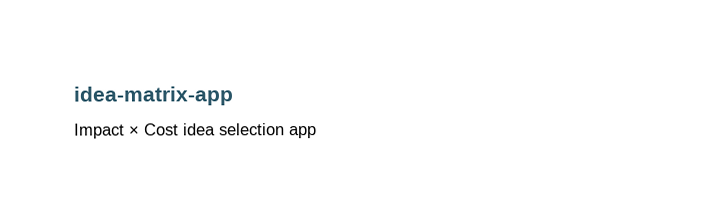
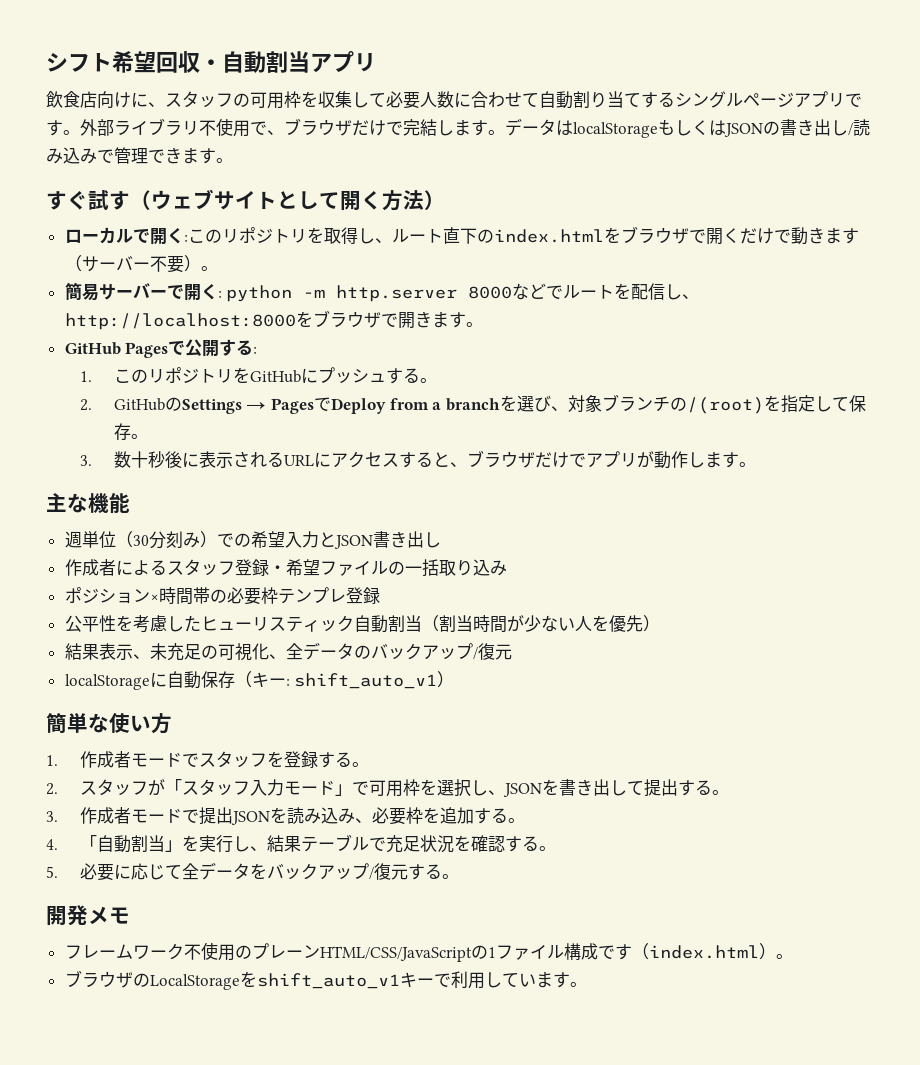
[73,86,234,106] [74,123,317,139] idea-matrix-app // Impact × Cost idea selection app -> [46,51,376,73] [46,91,862,109] [46,118,870,138] [46,147,233,164] [46,189,445,211] [64,226,859,245] [64,255,218,273] [64,282,700,302] [64,310,483,330] [64,339,258,358] [79,367,437,384] [79,394,866,414] [113,423,148,440] [79,450,756,469] [46,493,130,513] [64,531,441,549] [64,559,507,576] [64,587,380,605] [64,615,660,633] [64,642,512,661] [64,671,455,690] [46,713,172,734] [46,751,369,768] [46,779,729,797] [46,807,525,825] [46,834,556,853] [46,862,459,881] [46,905,130,926] [64,942,793,962] [64,970,587,990] シフト希望回収・自動割当アプリ // 飲食店向けに、スタッフの可用枠を収集して必要人数に合わせて自動割り当てするシングルページアプリです。外部ライブラリ不使用で、ブラウザだけで完結します。データはlocalStorageもしくはJSONの書き出し/読み込みで管理できます。 // すぐ試す（ウェブサイトとして開く方法） // ローカルで開く:このリポジトリを取得し、ルート直下のindex.htmlをブラウザで開くだけで動きます（サーバー不要）。 // 簡易サーバーで開く: python -m http.server 8000などでルートを配信し、http://localhost:8000をブラウザで開きます。 // GitHub Pagesで公開する: // 1.このリポジトリをGitHubにプッシュする。 // 2. GitHubのSettings → PagesでDeploy from a branchを選び、対象ブランチの/(root)を指定して保存。 // 3.数十秒後に表示されるURLにアクセスすると、ブラウザだけでアプリが動作します。 // 主な機能 // 週単位（30分刻み）での希望入力とJSON書き出し // 作成者によるスタッフ登録・希望ファイルの一括取り込み // ポジション×時間帯の必要枠テンプレ登録 // 公平性を考慮したヒューリスティック自動割当（割当時間が少ない人を優先） // 結果表示、未充足の可視化、全データのバックアップ/復元 // localStorageに自動保存（キー: shift_auto_v1） // 簡単な使い方 // 1.作成者モードでスタッフを登録する。 // 2.スタッフが「スタッフ入力モード」で可用枠を選択し、JSONを書き出して提出する。 // 3.作成者モードで提出JSONを読み込み、必要枠を追加する。 // 4.「自動割当」を実行し、結果テーブルで充足状況を確認する。 // 5.必要に応じて全データをバックアップ/復元する。 // 開発メモ // フレームワーク不使用のプレーンHTML/CSS/JavaScriptの1ファイル構成です（index.html）。 // ブラウザのLocalStorageをshift_auto_v1キーで利用しています。

